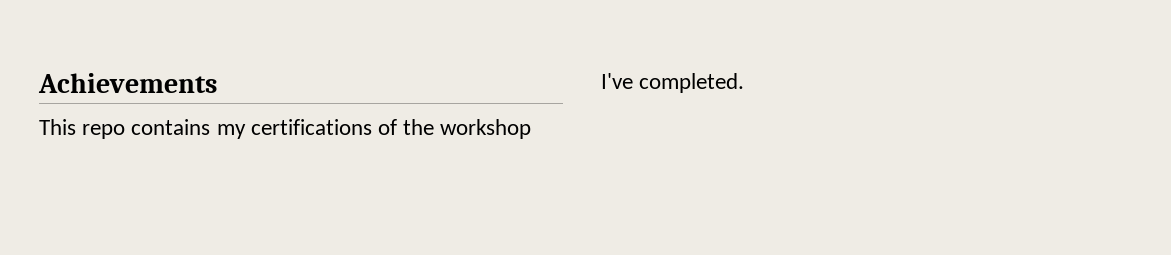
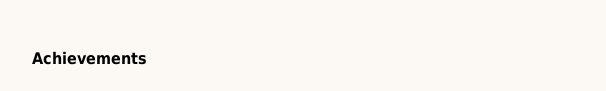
[39,119,532,139] [601,73,745,93] // This repo contains my certifications of the workshop I've completed. -> (147, 58) none

